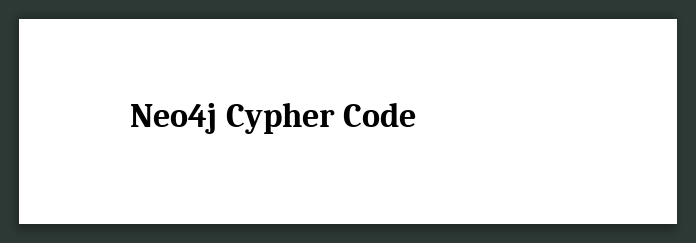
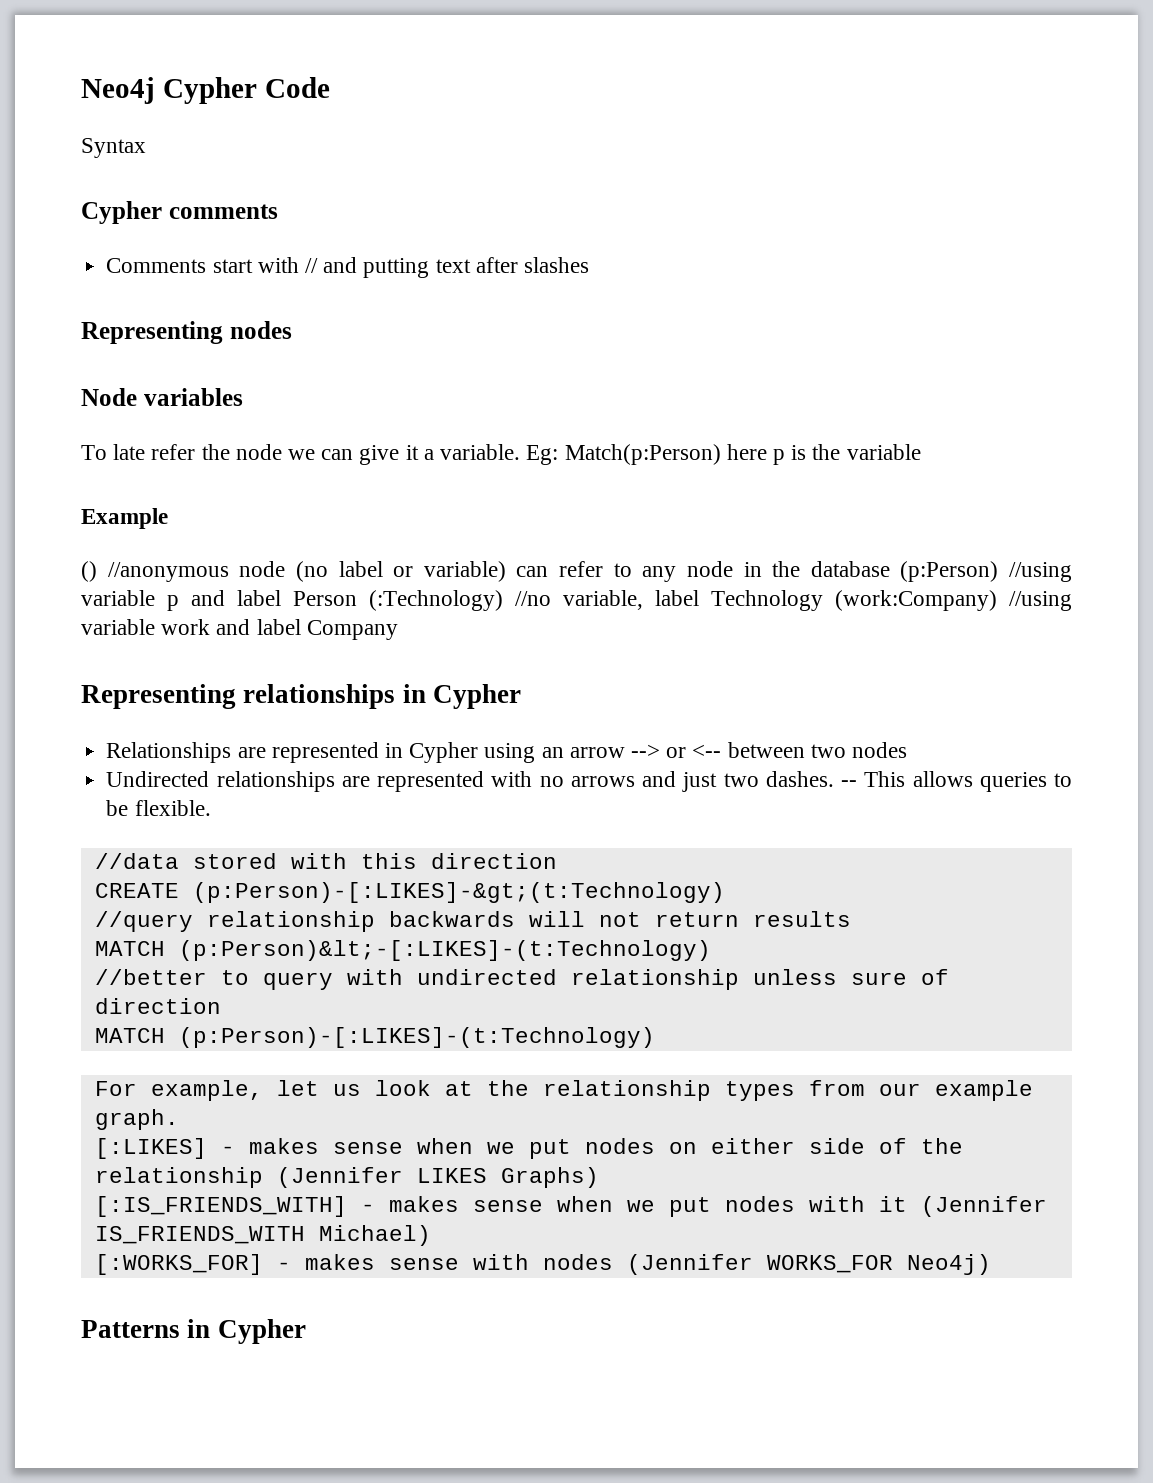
(417, 114) none -> [81,138,146,158] [81,201,278,224] [106,257,589,278] [81,321,292,344] [81,388,243,406] [81,444,921,465] [81,508,168,529] [81,561,1072,582] [81,590,1072,611] [81,619,398,640] [81,684,521,709] [106,742,908,763] [106,771,1072,792] [106,800,211,816] [94,853,557,869] [94,882,725,903] [94,911,851,932] [94,940,711,961] [94,969,949,990] [94,998,221,1014] [94,1027,655,1048] [94,1080,1033,1101] [94,1109,179,1130] [94,1138,963,1159] [94,1167,599,1188] [94,1196,1047,1217] [94,1225,431,1246] [94,1254,991,1275] [81,1319,306,1344] // Syntax // Cypher comments // Comments start with // and putting text after slashes // Representing nodes // Node variables // To late refer the node we can give it a variable. Eg: Match(p:Person) here p is the variable // Example // () //anonymous node (no label or variable) can refer to any node in the database (p:Person) //using variable p and label Person (:Technology) //no variable, label Technology (work:Company) //using variable work and label Company // Representing relationships in Cypher // Relationships are represented in Cypher using an arrow --> or <-- between two nodes // Undirected relationships are represented with no arrows and just two dashes. -- This allows queries to be flexible. // //data stored with this direction // CREATE (p:Person)-[:LIKES]-&gt;(t:Technology) // //query relationship backwards will not return results // MATCH (p:Person)&lt;-[:LIKES]-(t:Technology) // //better to query with undirected relationship unless sure of direction // MATCH (p:Person)-[:LIKES]-(t:Technology) // For example, let us look at the relationship types from our example graph. // [:LIKES] - makes sense when we put nodes on either side of the relationship (Jennifer LIKES Graphs) // [:IS_FRIENDS_WITH] - makes sense when we put nodes with it (Jennifer IS_FRIENDS_WITH Michael) // [:WORKS_FOR] - makes sense with nodes (Jennifer WORKS_FOR Neo4j) // Patterns in Cypher

